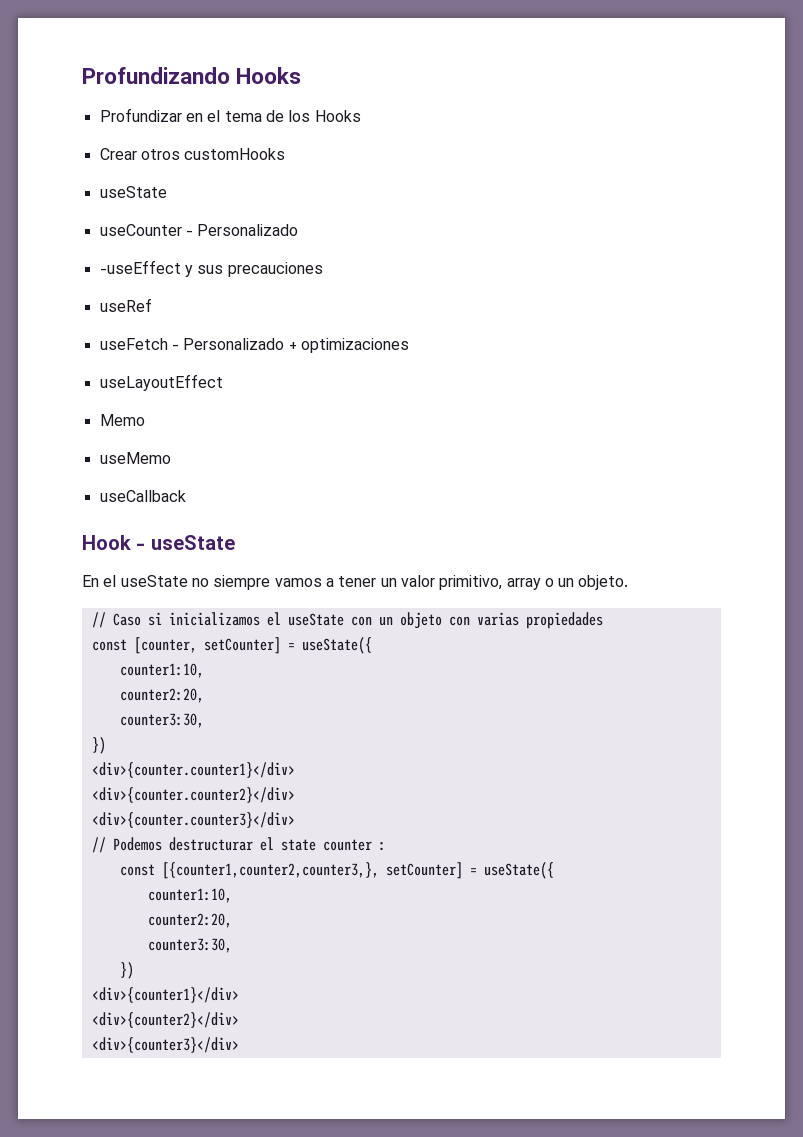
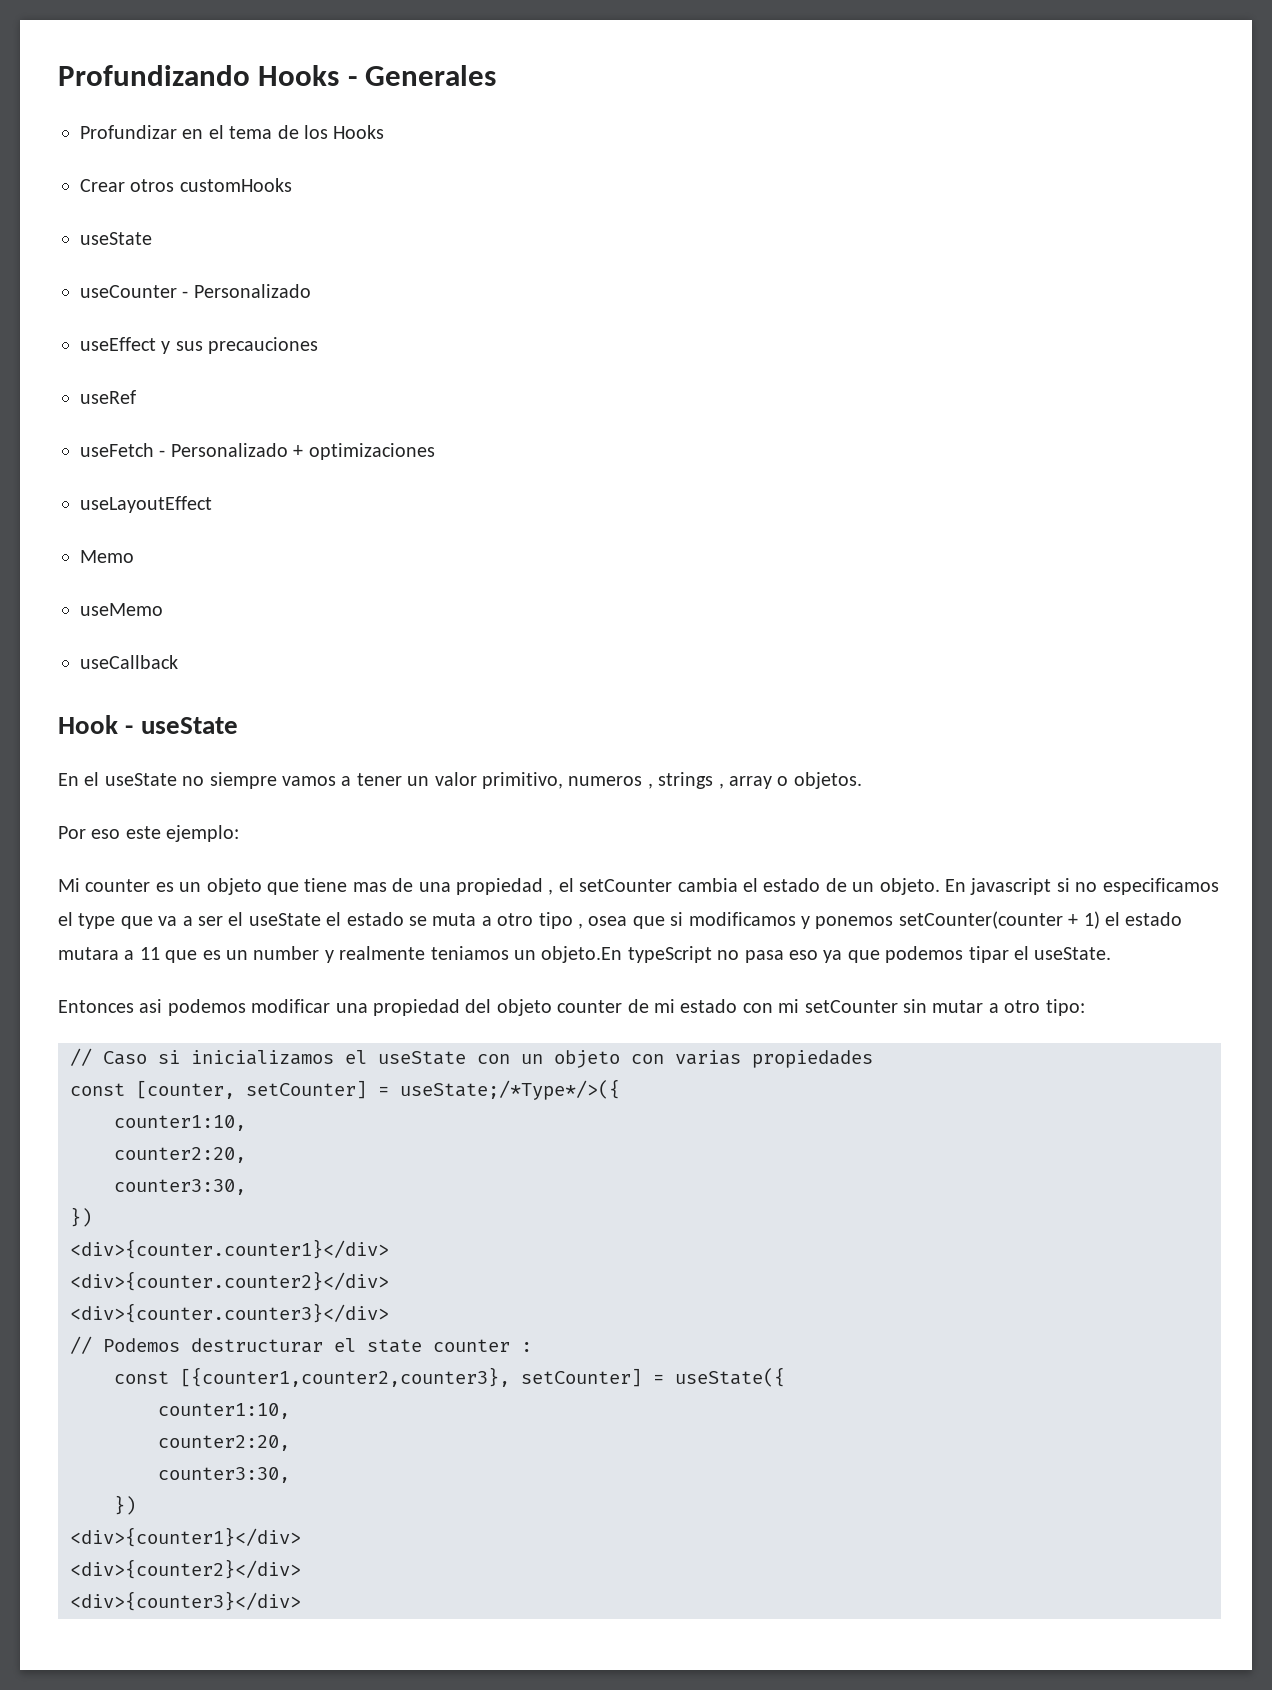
(302, 75) none -> [347,65,497,86] - Generales
[99,260,181,274] -useEffect -> [80,337,156,351] useEffect
[506,575,629,590] array o un objeto. -> [568,772,862,789] [58,825,240,842] [58,878,1219,895] [58,911,1183,929] [58,946,1112,963] [58,999,1085,1016] numeros , strings , array o objetos. // Por eso este ejemplo: // Mi counter es un objeto que tiene mas de una propiedad , el setCounter cambia el estado de un objeto. En javascript si no especificamos el type que va a ser el useState el estado se muta a otro tipo , osea que si modificamos y ponemos setCounter(counter + 1) el estado mutara a 11 que es un number y realmente teniamos un objeto.En typeScript no pasa eso ya que podemos tipar el useState. // Entonces asi podemos modificar una propiedad del objeto counter de mi estado con mi setCounter sin mutar a otro tipo:
[301,637,372,654] useState({ -> [400,1079,620,1100] useState;/*Type*/>({
[161,862,379,879] [{counter1,counter2,counter3,}, -> [180,1367,510,1387] [{counter1,counter2,counter3},

